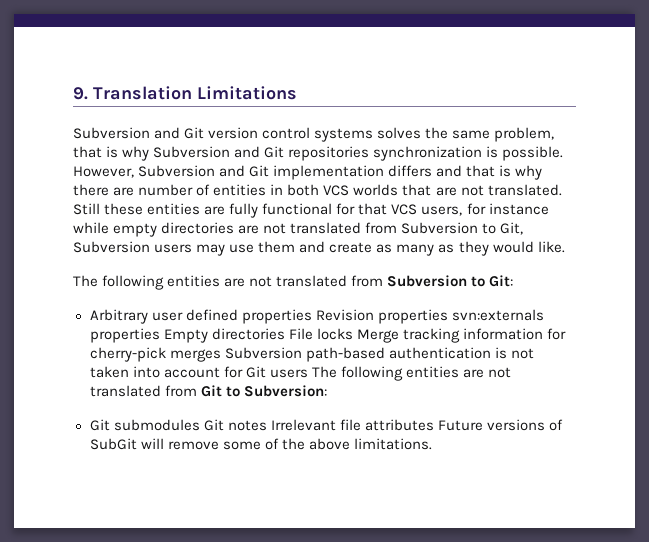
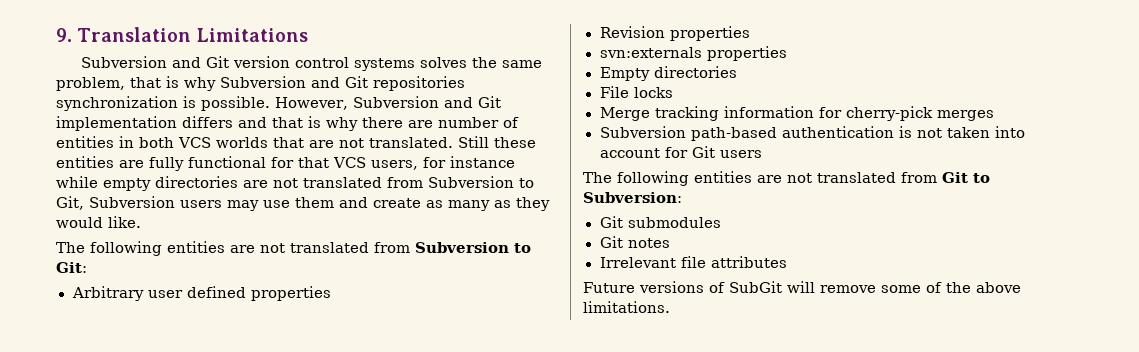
(312, 316) none -> (331, 293) //
(448, 316) none -> (750, 33) //
(160, 335) none -> (787, 53) //
(285, 334) none -> (737, 72) //
(353, 334) none -> (673, 92) //
(221, 355) none -> (994, 115) //
(308, 373) none -> (762, 154) //
(200, 425) none -> (721, 222) //
(267, 425) none -> (670, 243) //
(434, 425) none -> (787, 262) //

